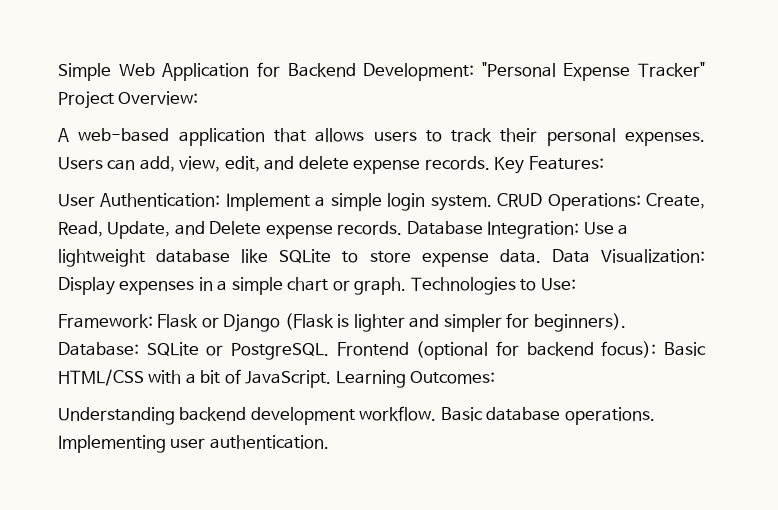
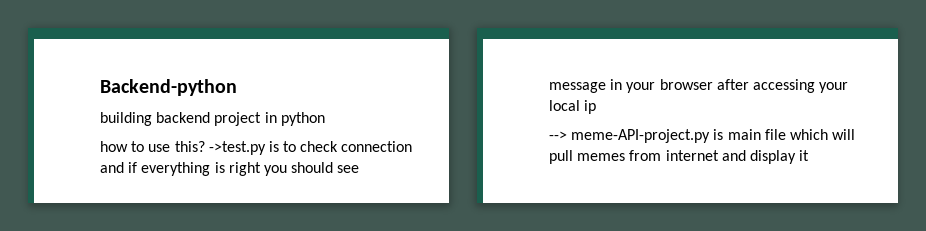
[58,62,706,81] [58,91,199,109] [58,128,705,146] [58,156,604,174] [58,193,706,211] [58,221,629,239] [58,249,705,267] [58,277,576,295] [58,313,626,332] [58,341,706,360] [58,369,496,388] [58,406,655,425] [58,435,329,453] Simple Web Application for Backend Development: "Personal Expense Tracker" Project Overview: // A web-based application that allows users to track their personal expenses. Users can add, view, edit, and delete expense records. Key Features: // User Authentication: Implement a simple login system. CRUD Operations: Create, Read, Update, and Delete expense records. Database Integration: Use a lightweight database like SQLite to store expense data. Data Visualization: Display expenses in a simple chart or graph. Technologies to Use: // Framework: Flask or Django (Flask is lighter and simpler for beginners). Database: SQLite or PostgreSQL. Frontend (optional for backend focus): Basic HTML/CSS with a bit of JavaScript. Learning Outcomes: // Understanding backend development workflow. Basic database operations. Implementing user authentication. -> [100,79,237,96] [100,112,325,126] [100,141,413,155] [100,162,360,176] [549,79,849,93] [549,100,597,114] [549,129,856,143] [549,150,810,164] Backend-python // building backend project in python // how to use this? ->test.py is to check connection and if everything is right you should see message in your browser after accessing your local ip // --> meme-API-project.py is main file which will pull memes from internet and display it

